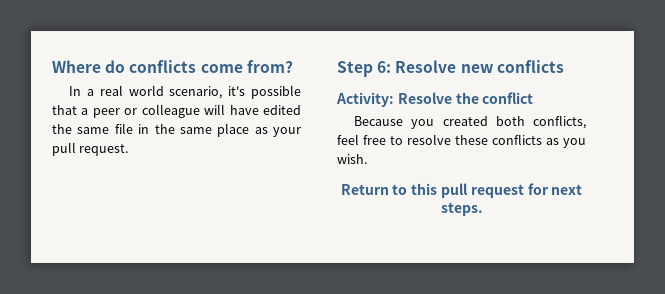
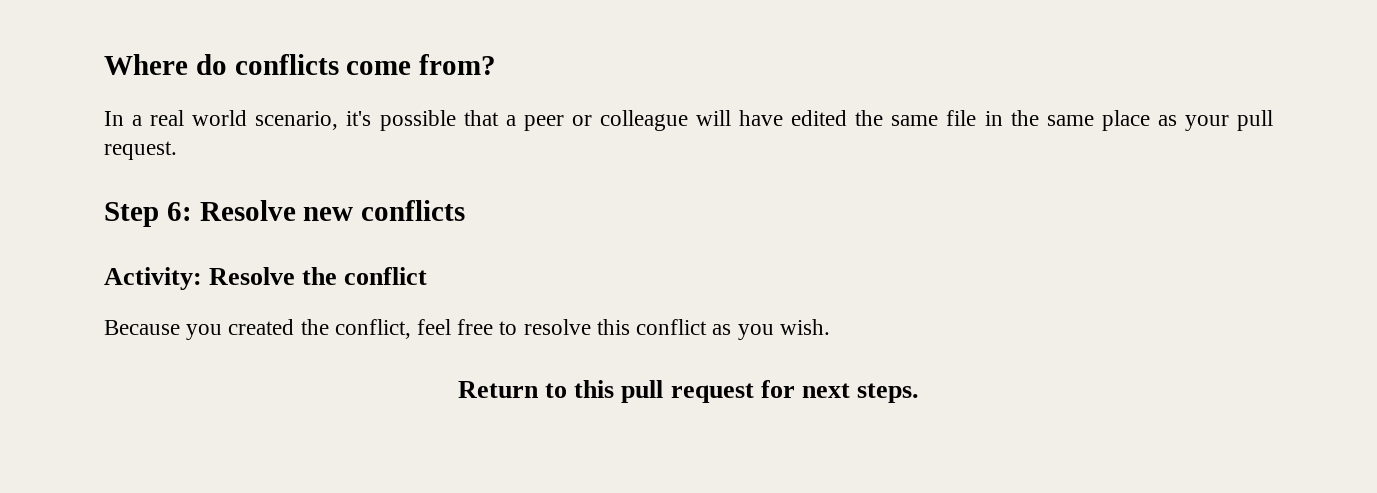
[495,115,586,129] both conflicts, -> [300,319,411,339] the conflict,
[455,134,542,145] these conflicts -> [596,319,708,335] this conflict

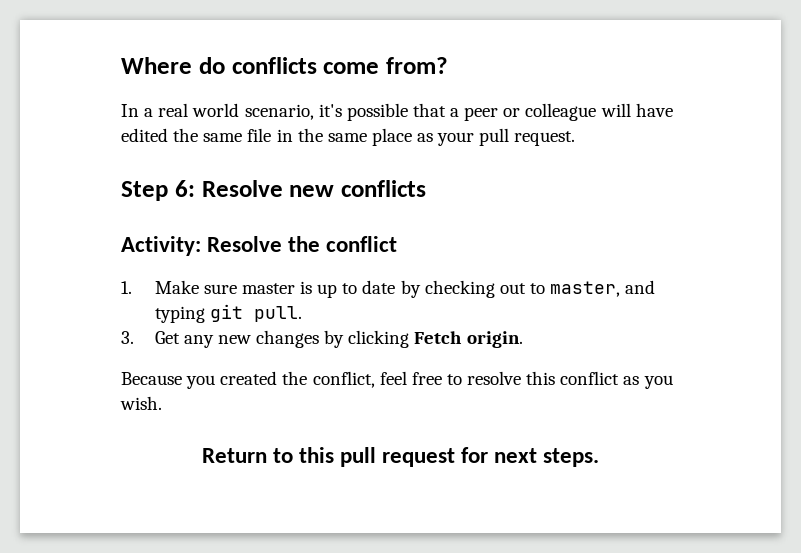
(428, 276) none -> [121,280,656,298] [154,304,302,323] [121,330,523,348] // 1. Make sure master is up to date by checking out to master, and typing git pull. // 3. Get any new changes by clicking Fetch origin.

